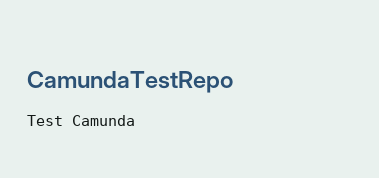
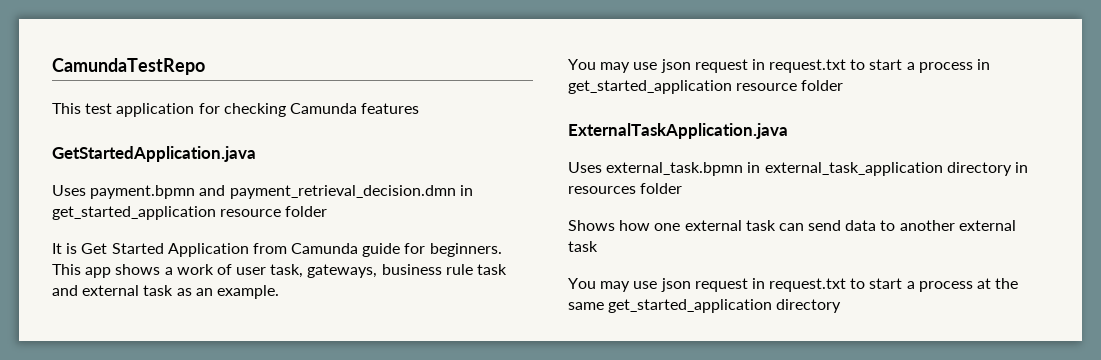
[27,115,135,126] Test Camunda -> [52,103,420,117] [52,146,256,162] [52,185,473,199] [52,206,328,220] [52,243,502,257] [52,264,508,278] [52,285,279,299] [568,59,991,73] [568,80,844,94] [568,123,788,139] [568,162,1028,176] [568,183,683,194] [568,220,1016,231] [568,241,598,252] [568,278,1019,292] [568,299,842,313] This test application for checking Camunda features // GetStartedApplication.java // Uses payment.bpmn and payment_retrieval_decision.dmn in get_started_application resource folder // It is Get Started Application from Camunda guide for beginners. This app shows a work of user task, gateways, business rule task and external task as an example. // You may use json request in request.txt to start a process in get_started_application resource folder // ExternalTaskApplication.java // Uses external_task.bpmn in external_task_application directory in resources folder // Shows how one external task can send data to another external task // You may use json request in request.txt to start a process at the same get_started_application directory

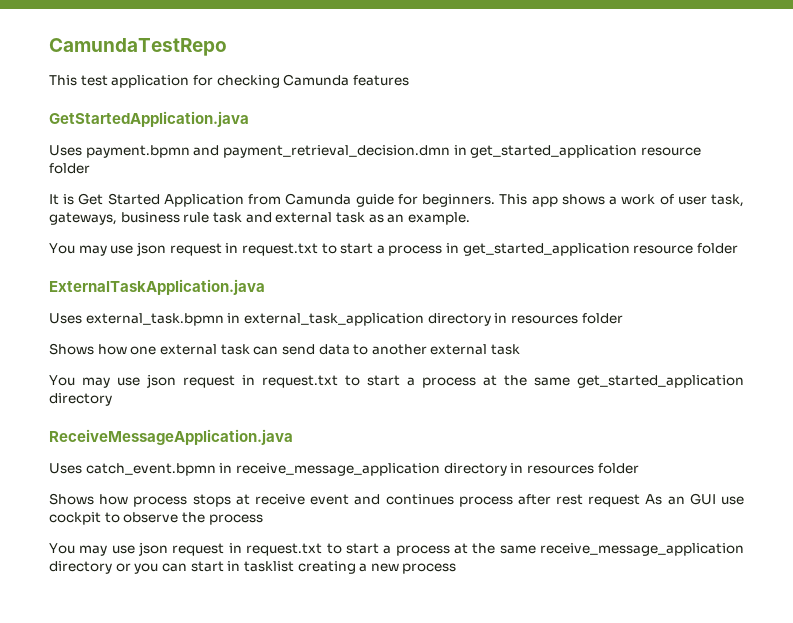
(842, 306) none -> [49,429,293,445] [49,463,639,476] [49,493,744,507] [49,512,263,525] [49,542,744,556] [49,561,457,574] // ReceiveMessageApplication.java // Uses catch_event.bpmn in receive_message_application directory in resources folder // Shows how process stops at receive event and continues process after rest request As an GUI use cockpit to observe the process // You may use json request in request.txt to start a process at the same receive_message_application directory or you can start in tasklist creating a new process

